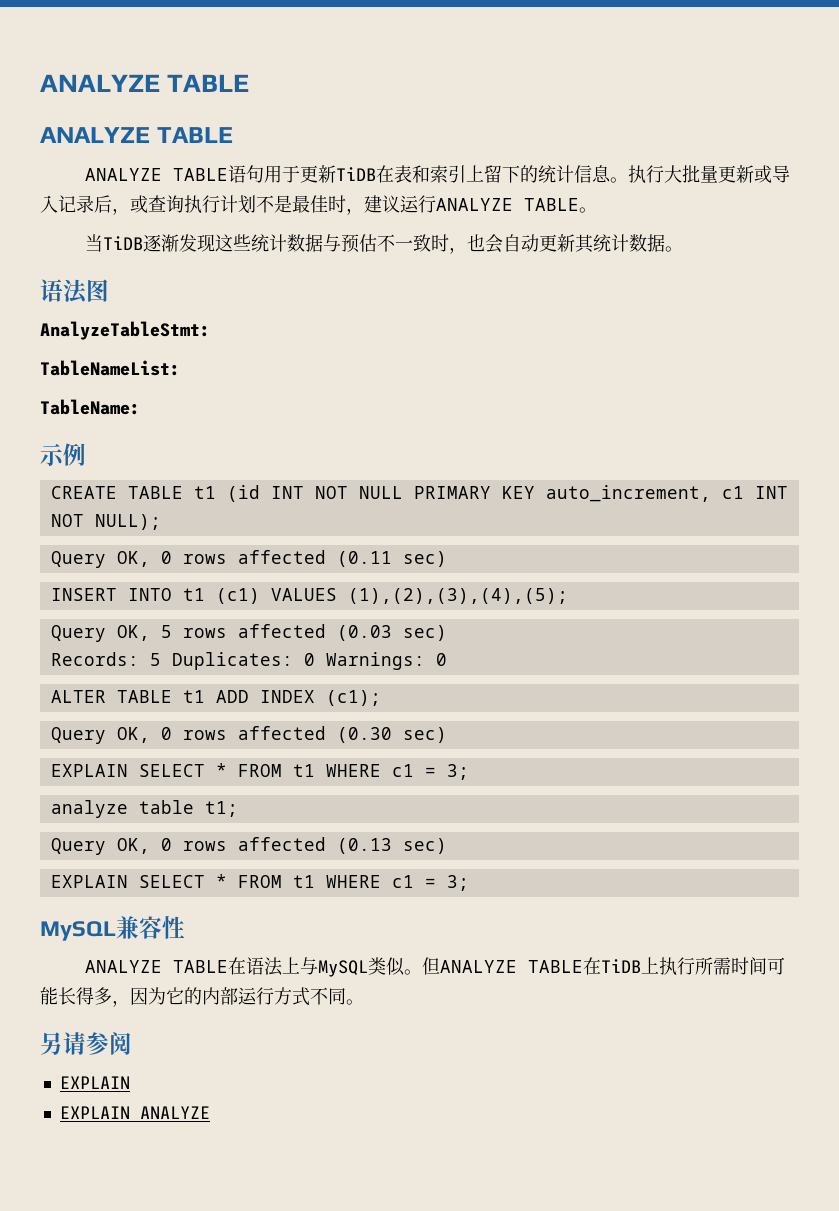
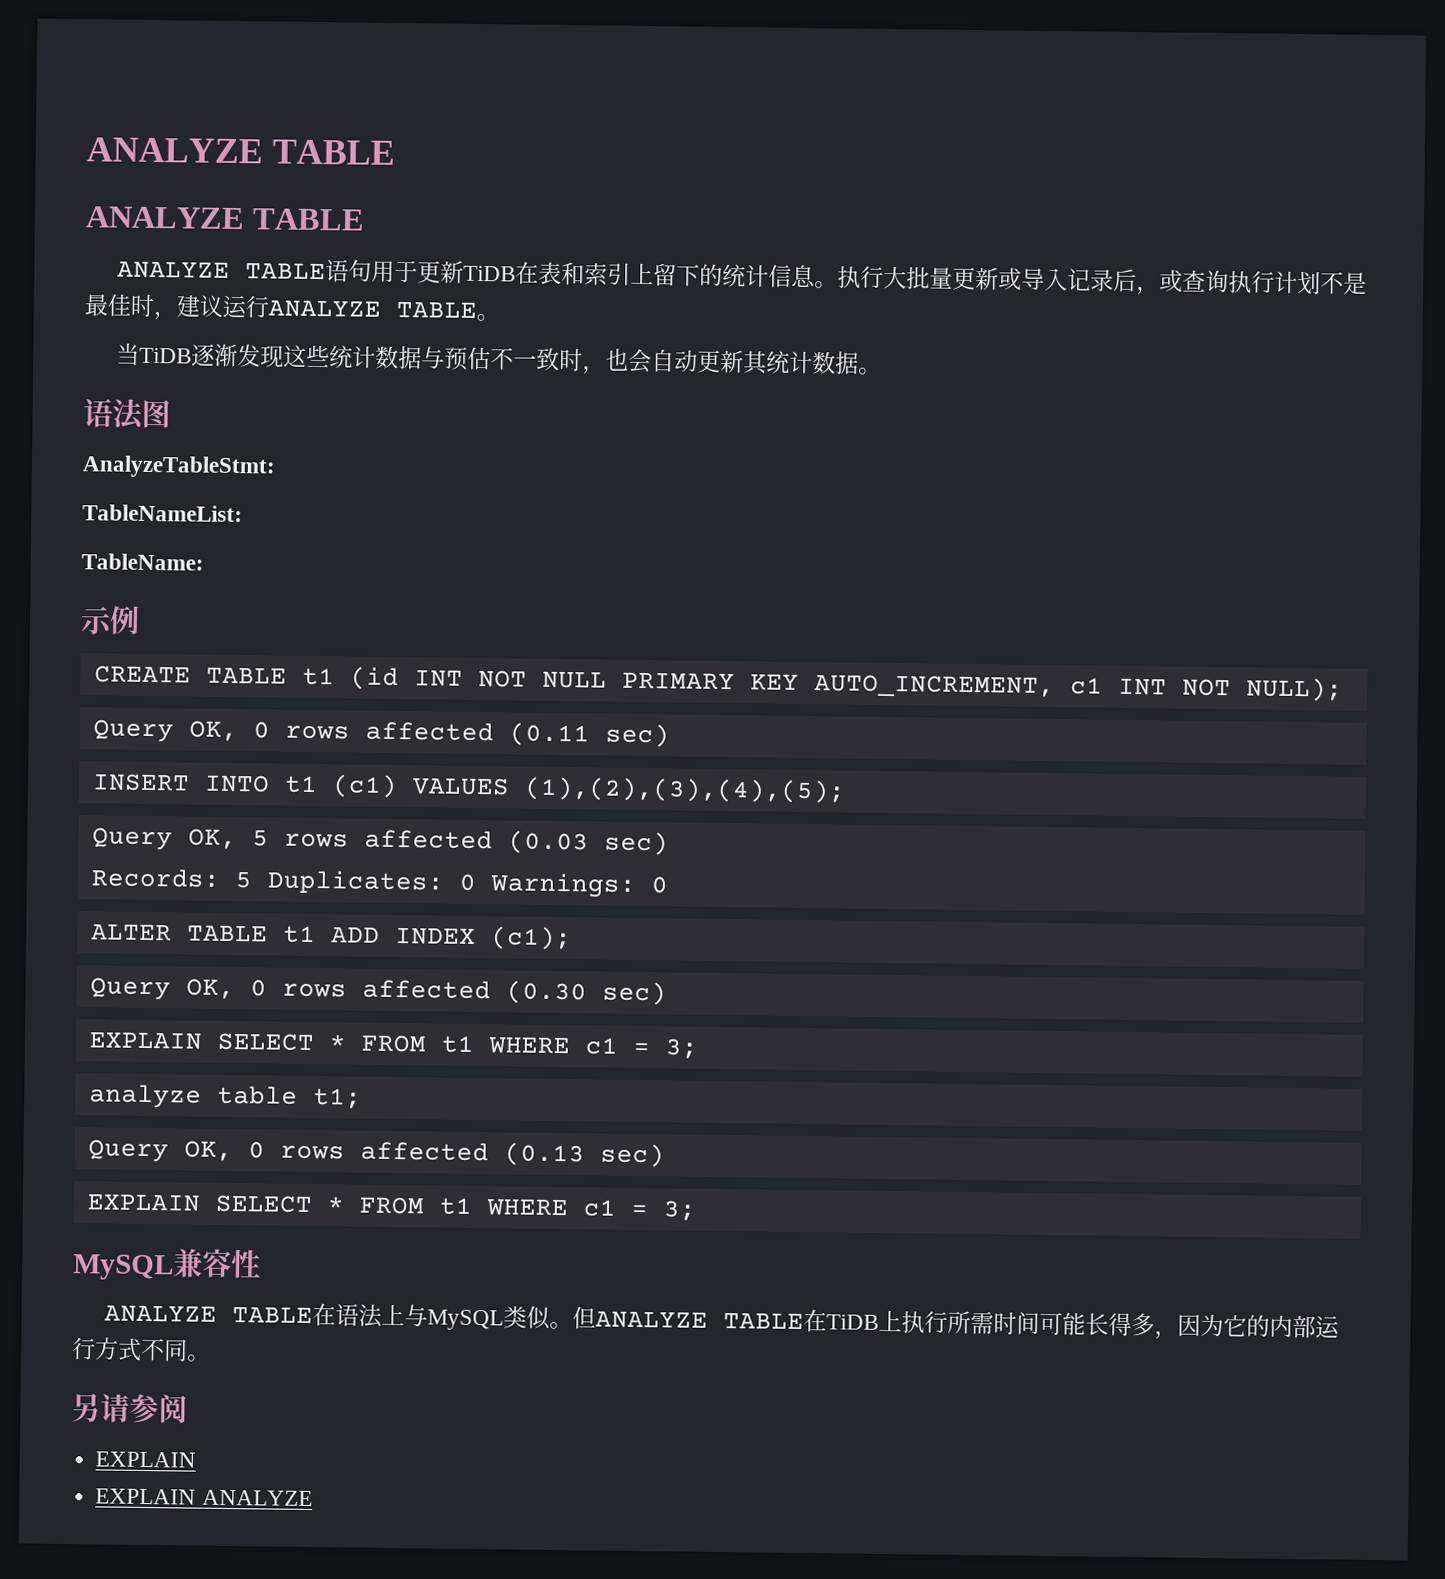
[545,485,711,502] auto_increment, -> [813,674,1055,699] AUTO_INCREMENT,

